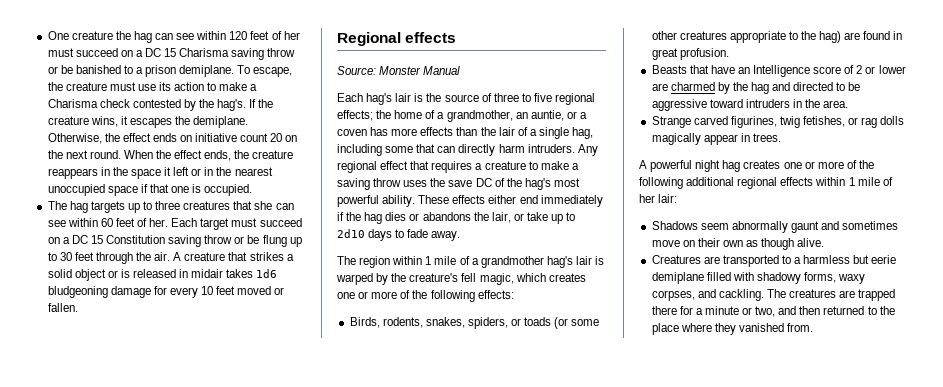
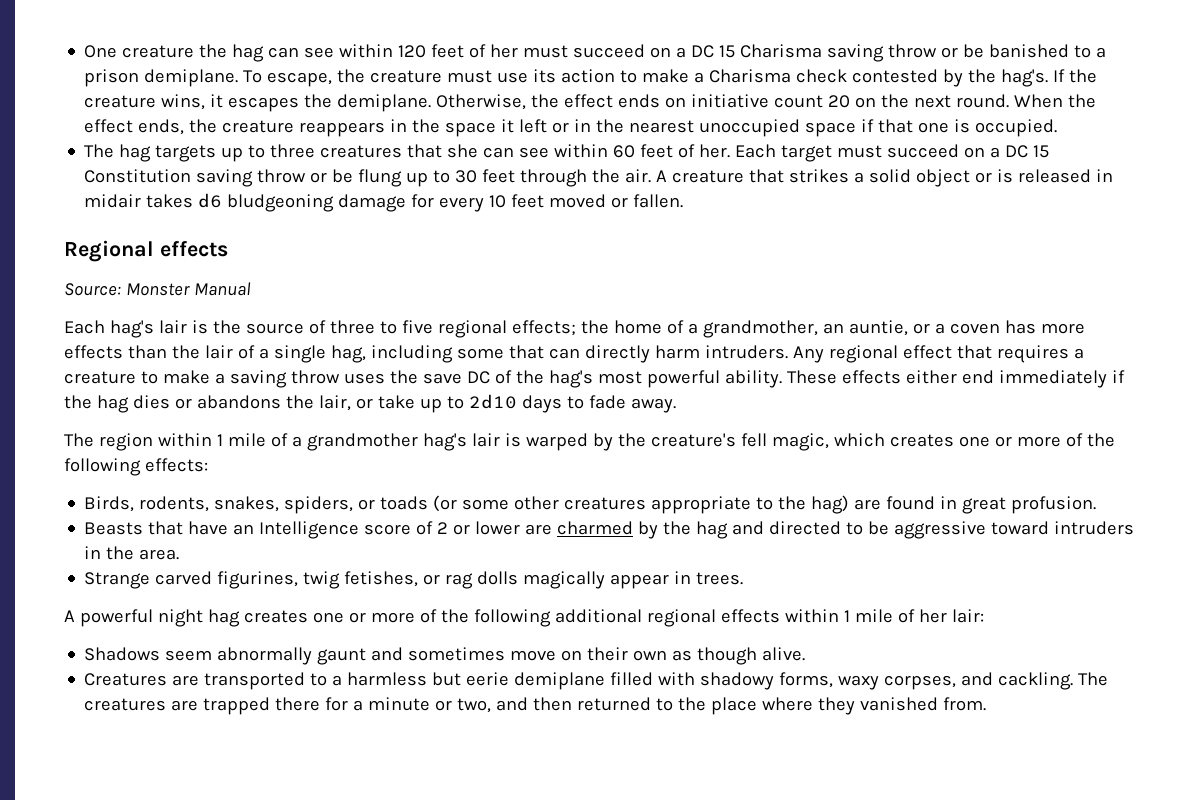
[256,269,278,278] 1d6 -> [198,193,223,208] d6

